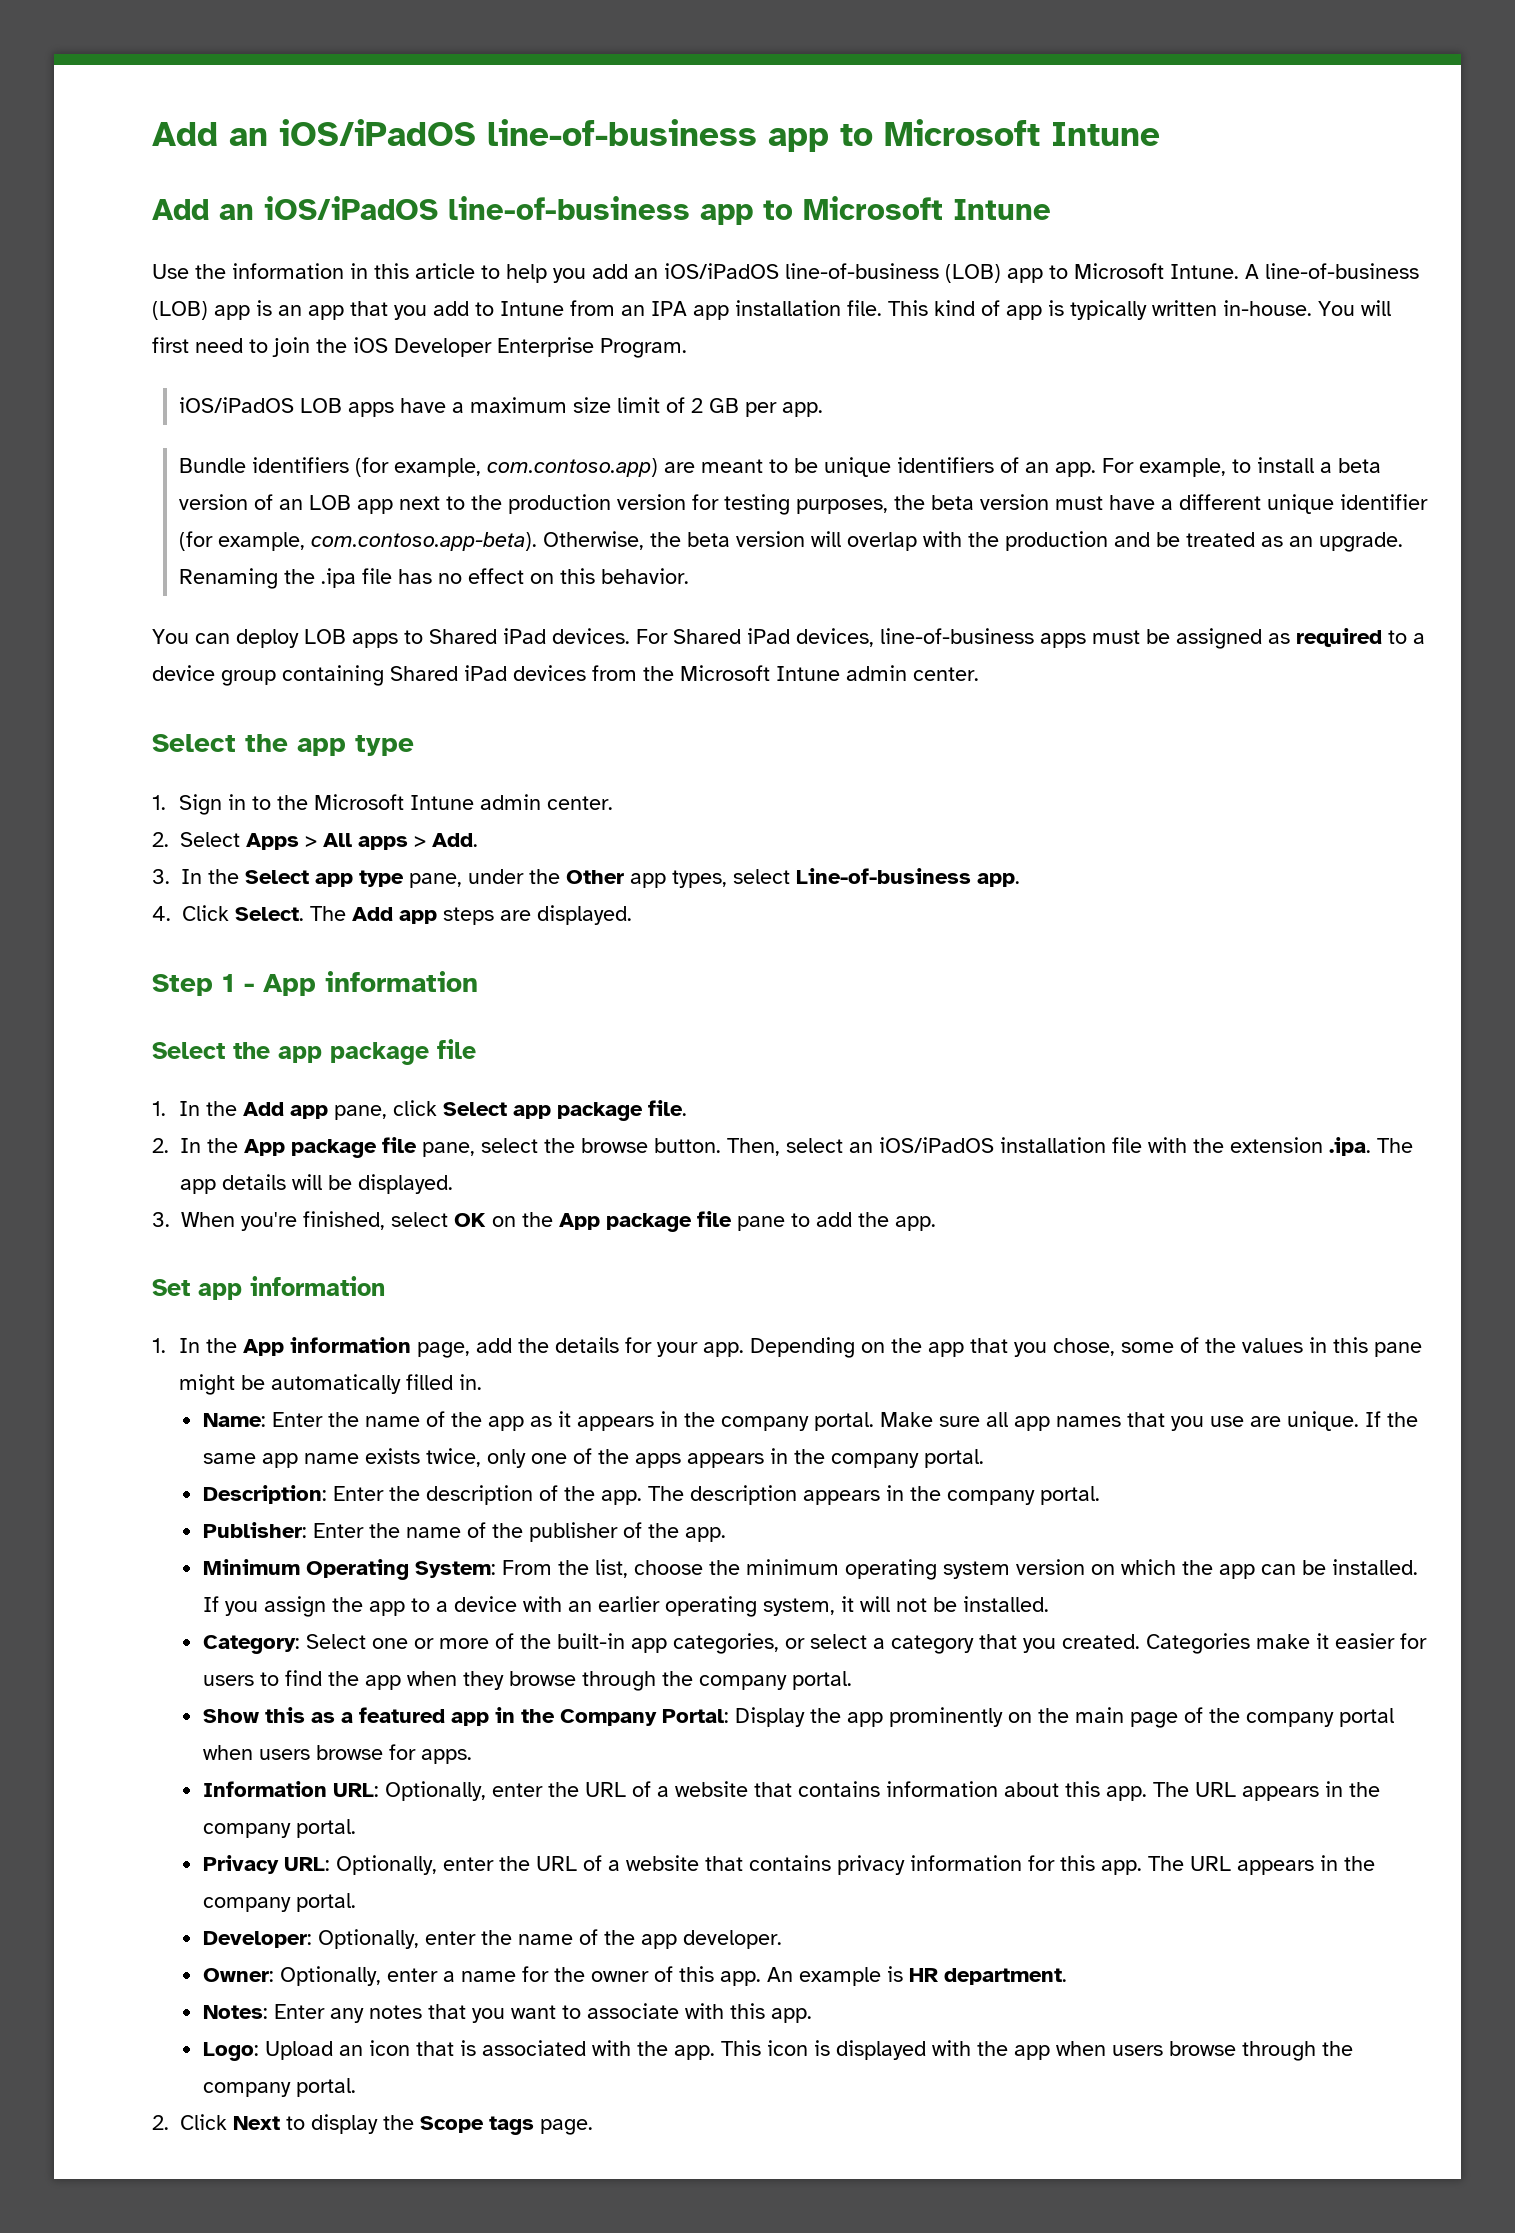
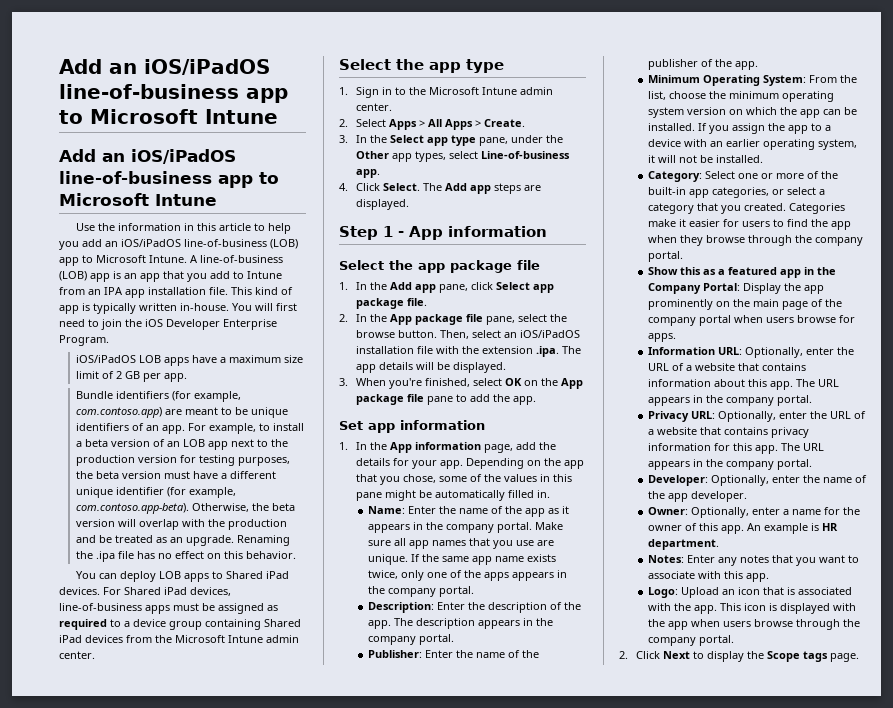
[358,833,478,850] apps > Add. -> [444,119,525,130] Apps > Create.

